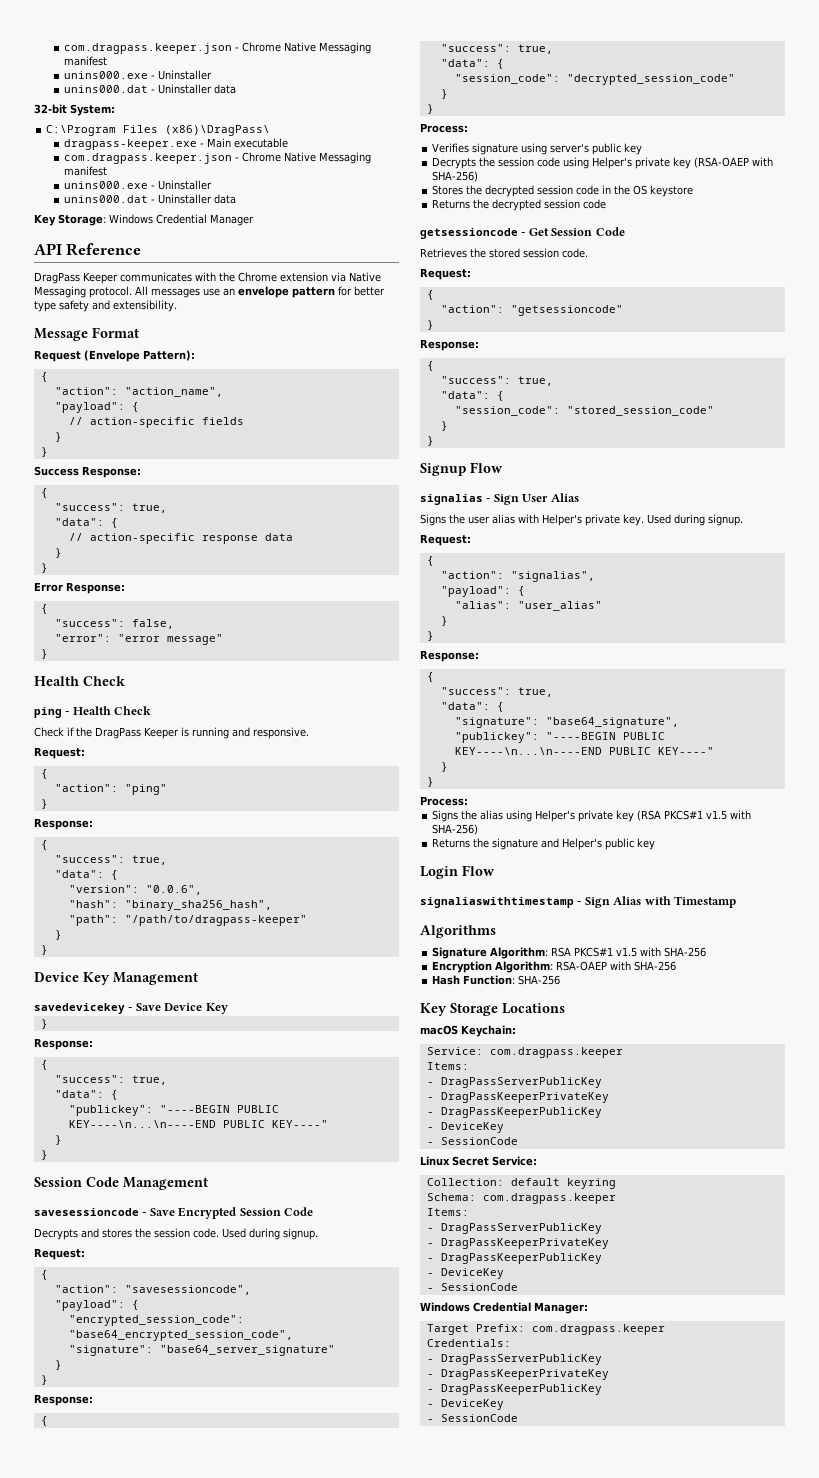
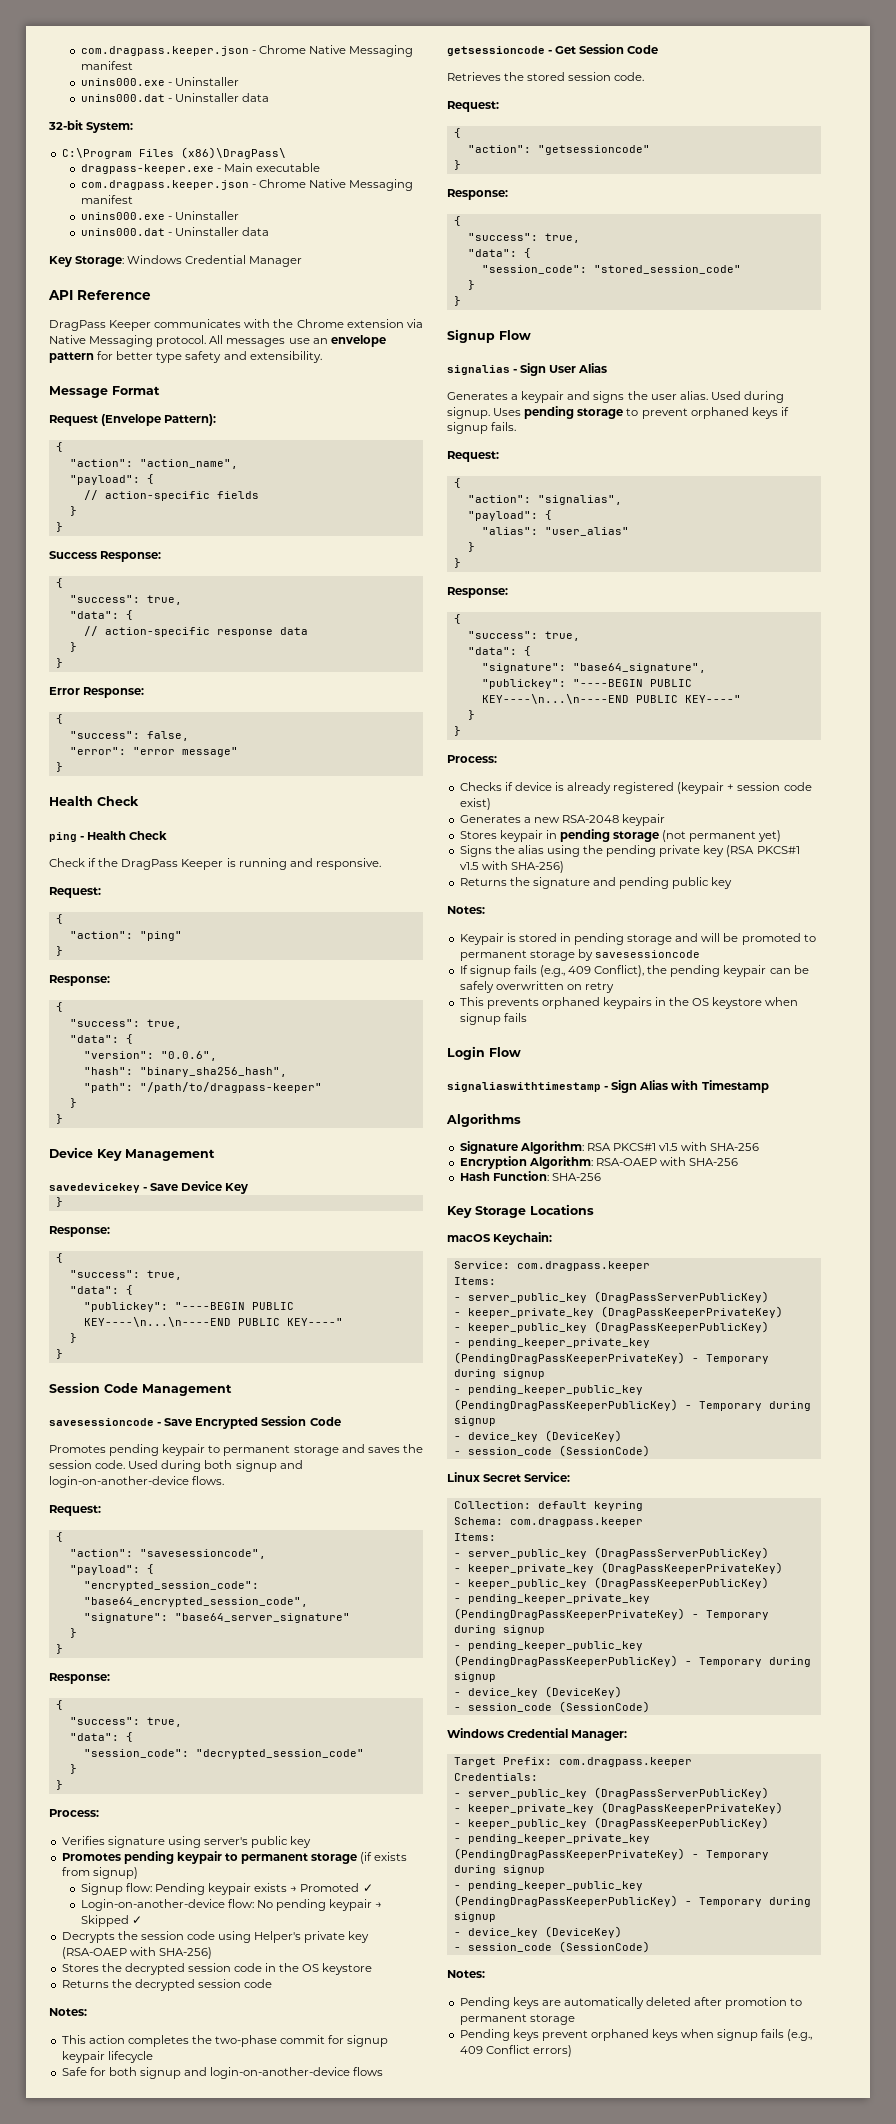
[34,1228,132,1240] Decrypts and stores -> [49,1444,400,1456] Promotes pending keypair to permanent storage and saves
[283,1228,318,1240] signup. -> [204,1460,303,1472] [49,1476,225,1488] both signup and login-on-another-device flows.
(643, 149) none -> [61,1851,408,1864] [61,1867,138,1879] [80,1883,373,1895] [80,1899,383,1911] [80,1915,142,1927] // Promotes pending keypair to permanent storage (if exists from signup) // Signup flow: Pending keypair exists → Promoted ✓ // Login-on-another-device flow: No pending keypair → Skipped ✓
(607, 204) none -> [49,2008,87,2016] [61,2035,389,2047] [61,2051,153,2063] [61,2067,384,2079] // Notes: // This action completes the two-phase commit for signup keypair lifecycle // Safe for both signup and login-on-another-device flows
[420,514,743,526] Signs the user alias with Helper's private key. Used during signup. -> [447,391,784,403] [447,406,789,419] [447,422,517,434] Generates a keypair and signs the user alias. Used during signup. Uses pending storage to prevent orphaned keys if signup fails.
(468, 801) none -> [459,782,812,794] [459,798,491,810] [459,814,666,826] [459,829,782,842] // Checks if device is already registered (keypair + session code exist) // Generates a new RSA-2048 keypair // Stores keypair in pending storage (not permanent yet)
[535,810,576,822] Helper's -> [583,845,657,857] the pending
[562,838,656,850] Helper's public key -> [619,877,733,889] [447,906,485,914] [459,933,816,945] [459,949,700,961] [459,965,809,977] [459,981,614,993] [459,997,799,1009] [459,1013,527,1025] pending public key // Notes: // Keypair is stored in pending storage and will be promoted to permanent storage by savesessioncode // If signup fails (e.g., 409 Conflict), the pending keypair can be safely overwritten on retry // This prevents orphaned keypairs in the OS keystore when signup fails
[440,1077,602,1088] [426,1092,609,1103] [426,1107,602,1118] [426,1122,504,1133] [426,1137,518,1145] DragPassServerPublicKey // - DragPassKeeperPrivateKey // - DragPassKeeperPublicKey // - DeviceKey // - SessionCode -> [467,1291,769,1303] [453,1306,783,1318] [453,1321,769,1333] [453,1338,650,1348] [453,1352,769,1364] [453,1369,545,1379] [453,1385,643,1395] [453,1399,811,1411] [453,1416,496,1426] [453,1430,622,1442] [453,1445,650,1457] server_public_key (DragPassServerPublicKey) // - keeper_private_key (DragPassKeeperPrivateKey) // - keeper_public_key (DragPassKeeperPublicKey) // - pending_keeper_private_key (PendingDragPassKeeperPrivateKey) - Temporary during signup // - pending_keeper_public_key (PendingDragPassKeeperPublicKey) - Temporary during signup // - device_key (DeviceKey) // - session_code (SessionCode)
[440,1223,602,1234] [426,1238,609,1249] [426,1253,602,1264] [426,1268,504,1279] [426,1283,518,1291] DragPassServerPublicKey // - DragPassKeeperPrivateKey // - DragPassKeeperPublicKey // - DeviceKey // - SessionCode -> [467,1547,769,1559] [453,1562,783,1574] [453,1577,769,1589] [453,1594,650,1604] [453,1608,769,1620] [453,1625,545,1635] [453,1641,643,1651] [453,1655,811,1667] [453,1672,496,1682] [453,1686,622,1698] [453,1701,650,1713] server_public_key (DragPassServerPublicKey) // - keeper_private_key (DragPassKeeperPrivateKey) // - keeper_public_key (DragPassKeeperPublicKey) // - pending_keeper_private_key (PendingDragPassKeeperPrivateKey) - Temporary during signup // - pending_keeper_public_key (PendingDragPassKeeperPublicKey) - Temporary during signup // - device_key (DeviceKey) // - session_code (SessionCode)
[440,1354,602,1365] [426,1369,609,1380] [426,1384,602,1395] [426,1399,504,1410] [426,1414,518,1422] DragPassServerPublicKey // - DragPassKeeperPrivateKey // - DragPassKeeperPublicKey // - DeviceKey // - SessionCode -> [467,1787,769,1799] [453,1802,783,1814] [453,1817,769,1829] [453,1834,650,1844] [453,1848,769,1860] [453,1865,545,1875] [453,1881,643,1891] [453,1895,811,1907] [453,1912,496,1922] [453,1926,622,1938] [453,1941,650,1953] [447,1970,485,1978] [459,1997,803,2009] [459,2014,575,2025] [459,2029,813,2041] [459,2045,572,2057] server_public_key (DragPassServerPublicKey) // - keeper_private_key (DragPassKeeperPrivateKey) // - keeper_public_key (DragPassKeeperPublicKey) // - pending_keeper_private_key (PendingDragPassKeeperPrivateKey) - Temporary during signup // - pending_keeper_public_key (PendingDragPassKeeperPublicKey) - Temporary during signup // - device_key (DeviceKey) // - session_code (SessionCode) // Notes: // Pending keys are automatically deleted after promotion to permanent storage // Pending keys prevent orphaned keys when signup fails (e.g., 409 Conflict errors)

